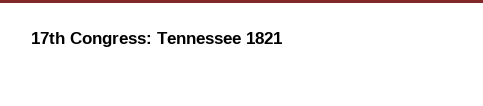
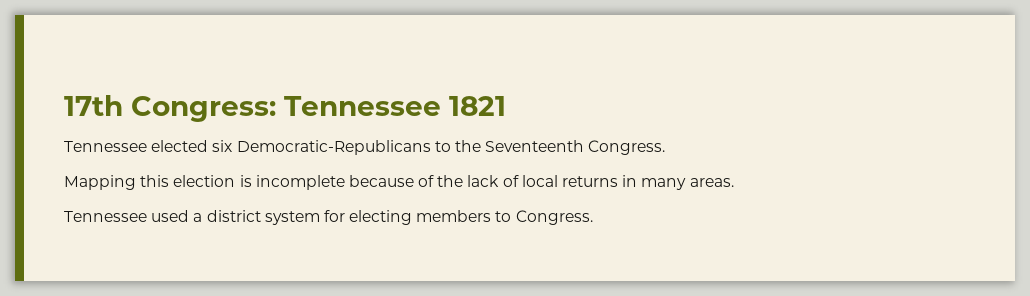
(282, 38) none -> [64,140,666,155] [64,175,734,190] [64,210,593,225] // Tennessee elected six Democratic-Republicans to the Seventeenth Congress. // Mapping this election is incomplete because of the lack of local returns in many areas. // Tennessee used a district system for electing members to Congress.

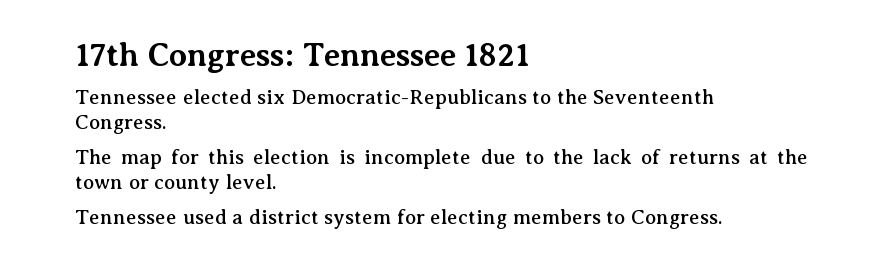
[64,175,136,190] Mapping -> [75,149,200,169] The map for
[348,175,435,187] because of -> [480,149,544,164] due to
[521,175,734,190] local returns in many areas. -> [668,149,808,164] [75,174,276,194] returns at the town or county level.

